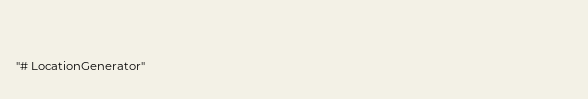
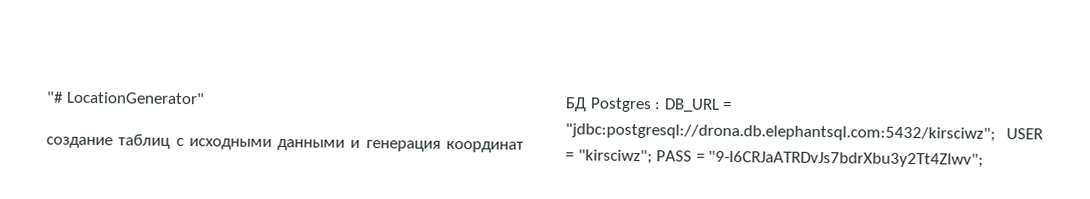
(146, 65) none -> [46,133,524,153] [565,97,732,113] [565,123,1043,142] [565,149,985,168] // создание таблиц с исходными данными и генерация координат БД Postgres : DB_URL = "jdbc:postgresql://drona.db.elephantsql.com:5432/kirsciwz"; USER = "kirsciwz"; PASS = "9-l6CRJaATRDvJs7bdrXbu3y2Tt4Zlwv";

